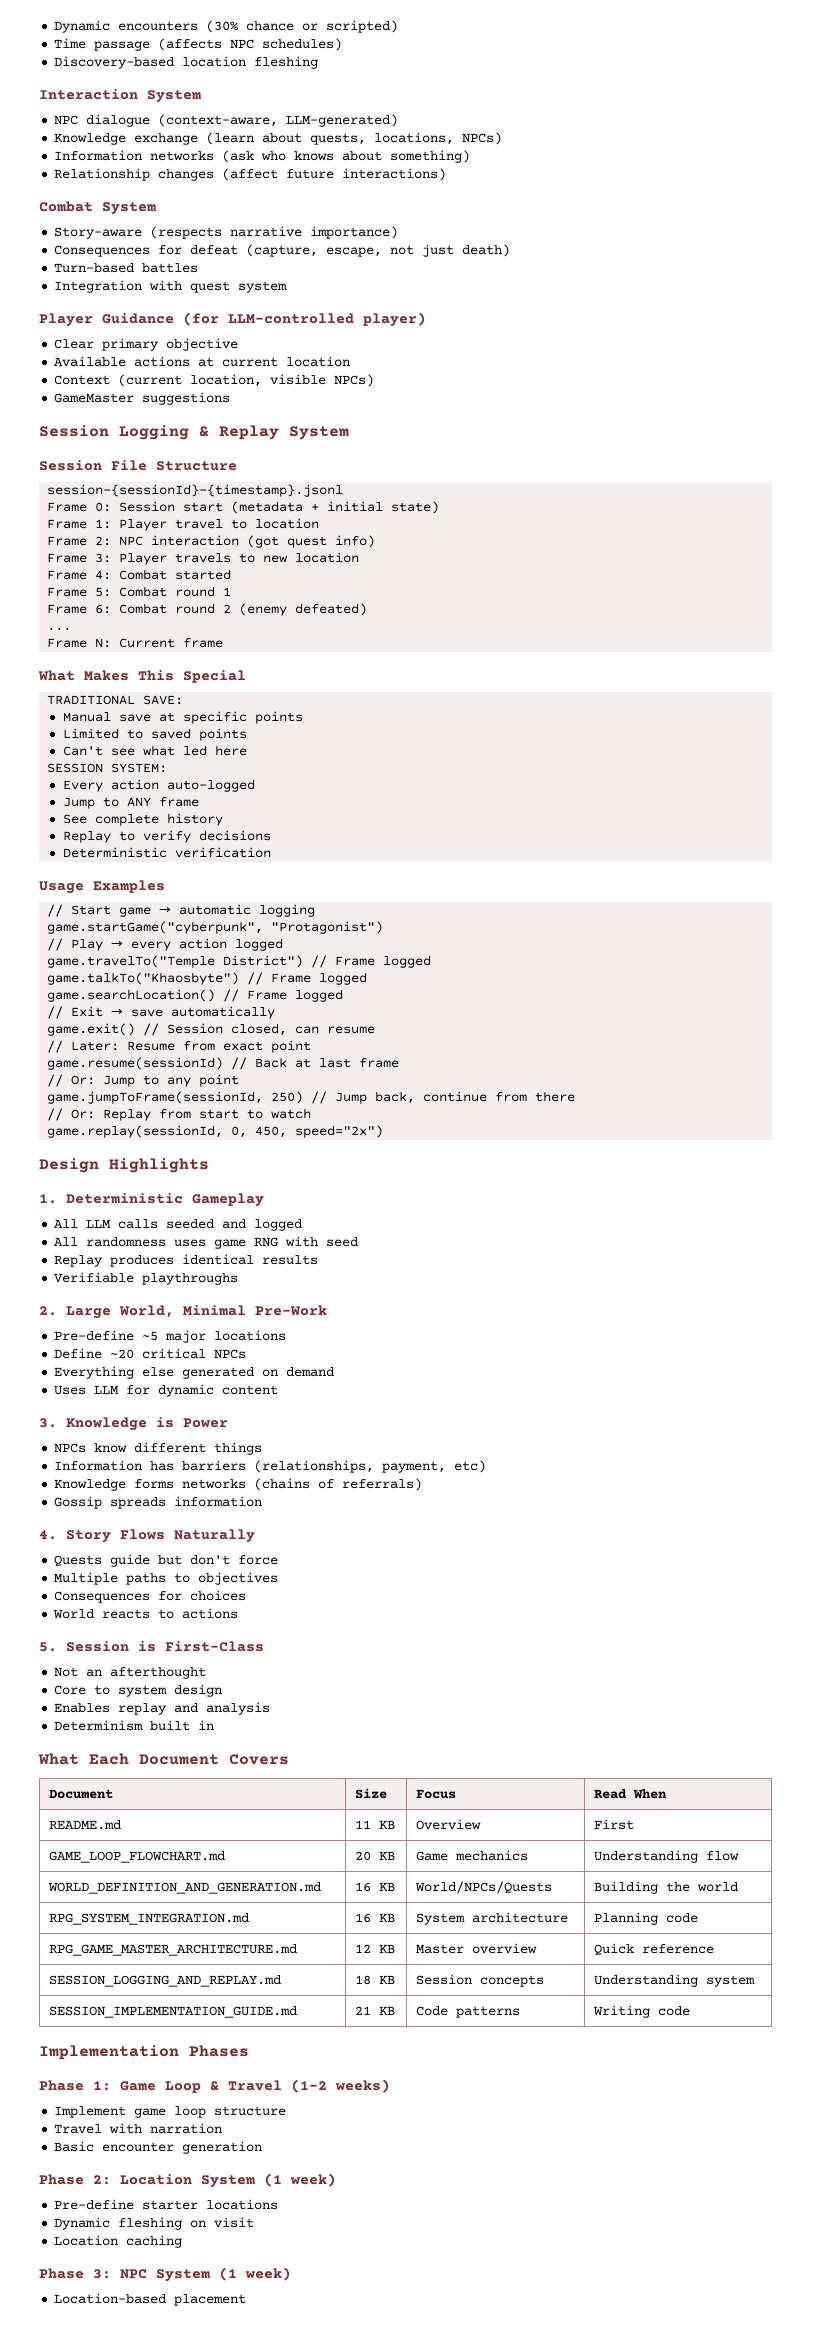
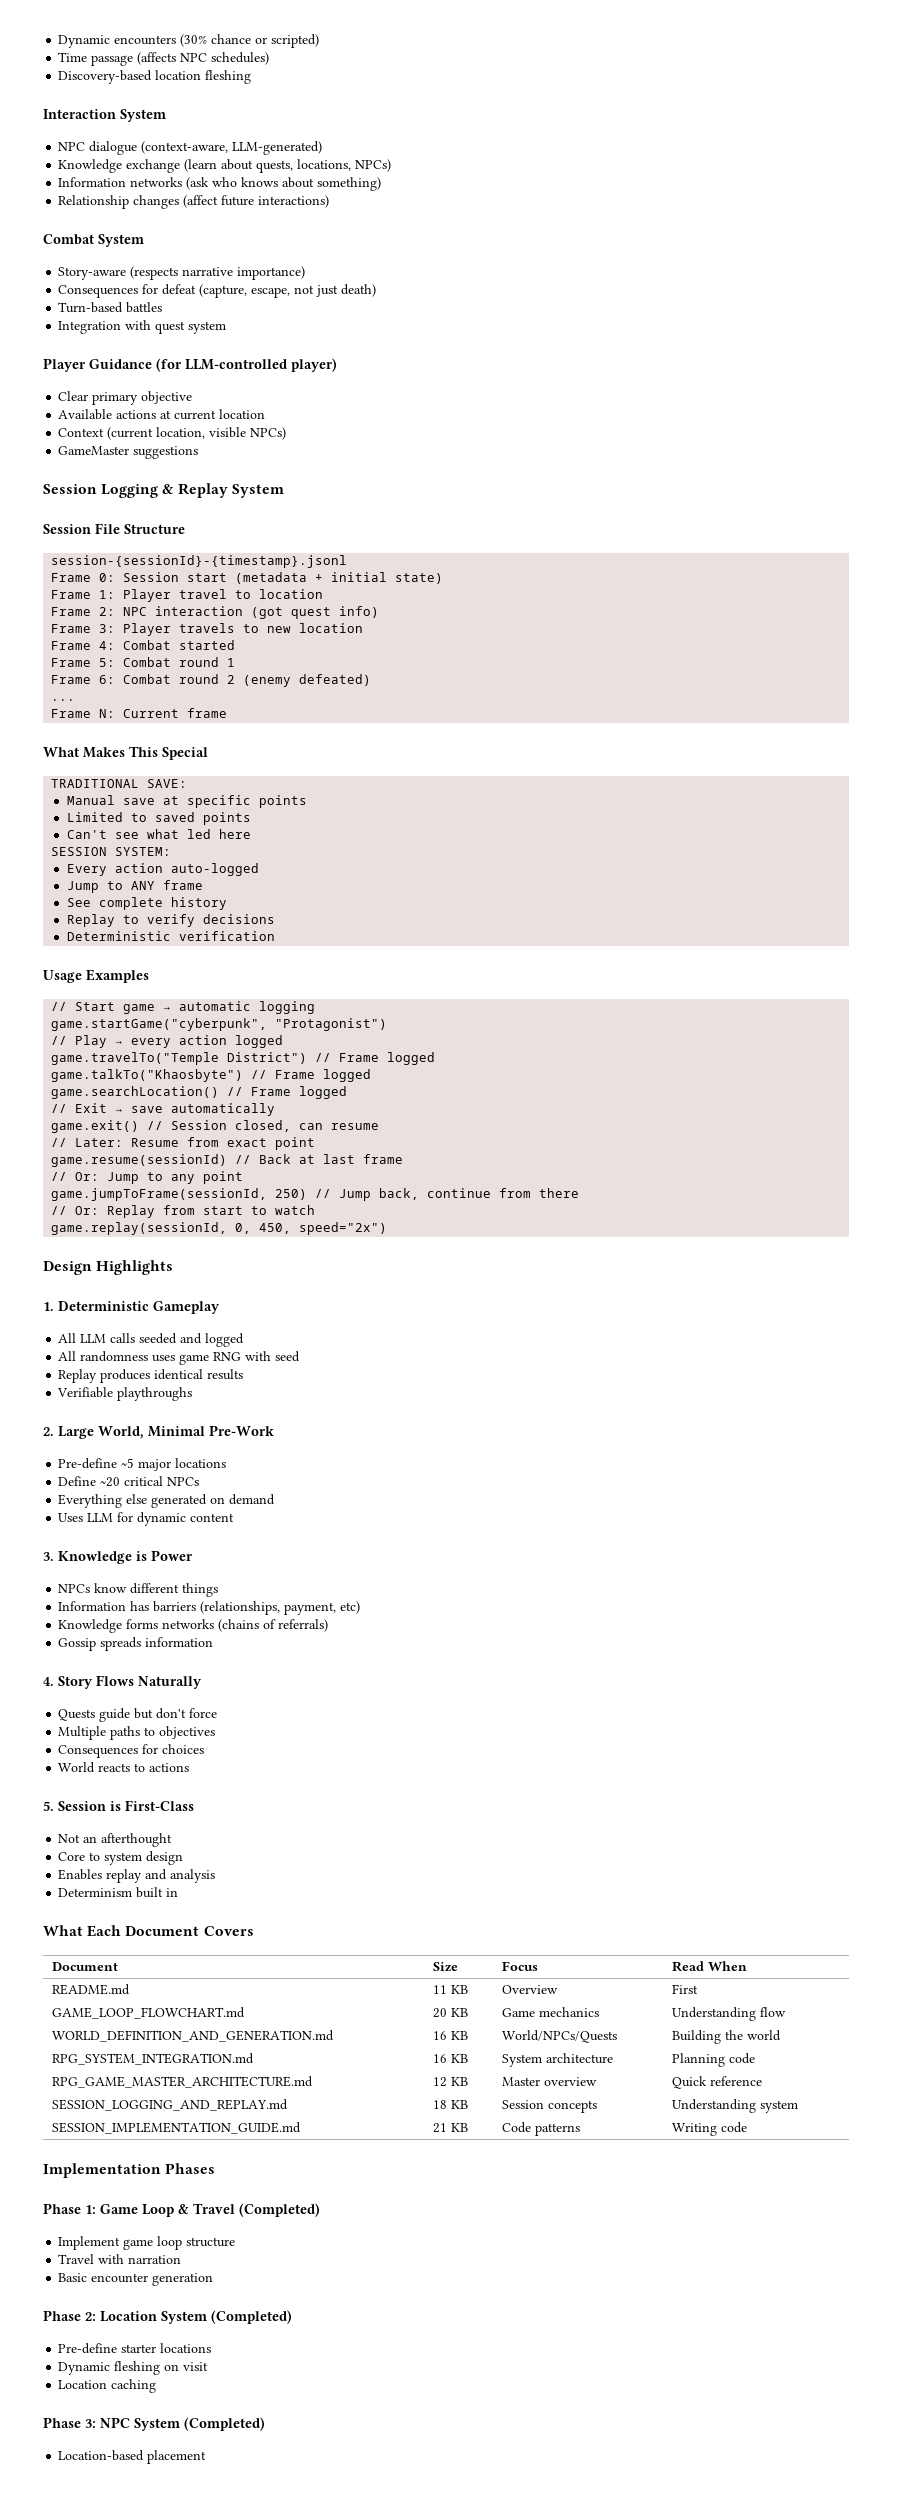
[291,2079,390,2093] (1-2 weeks) -> [239,2203,320,2217] (Completed)
[264,2173,336,2187] (1 week) -> [211,2310,292,2324] (Completed)
[219,2267,291,2281] (1 week) -> [184,2417,265,2431] (Completed)

